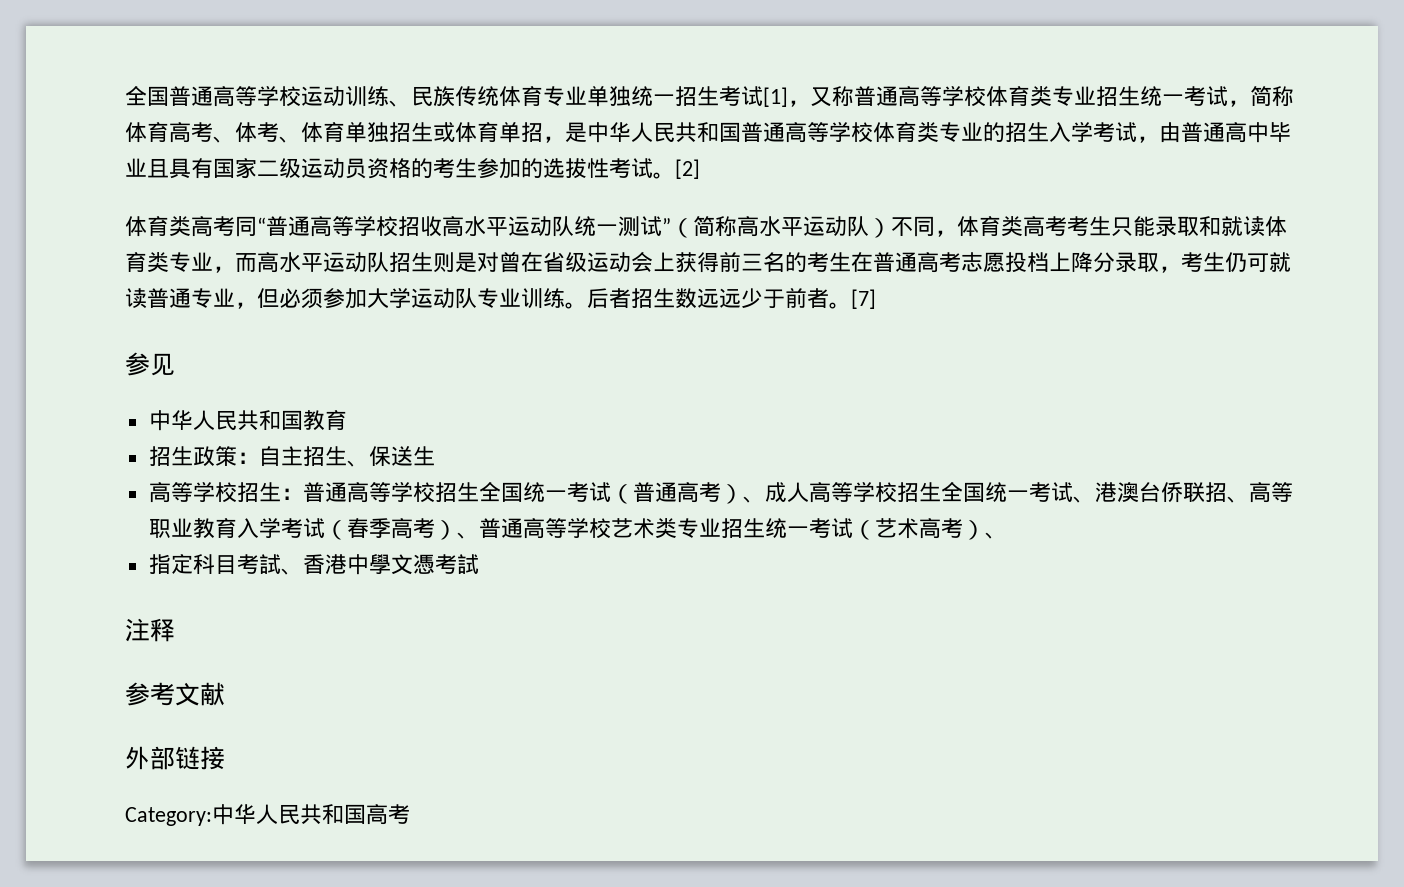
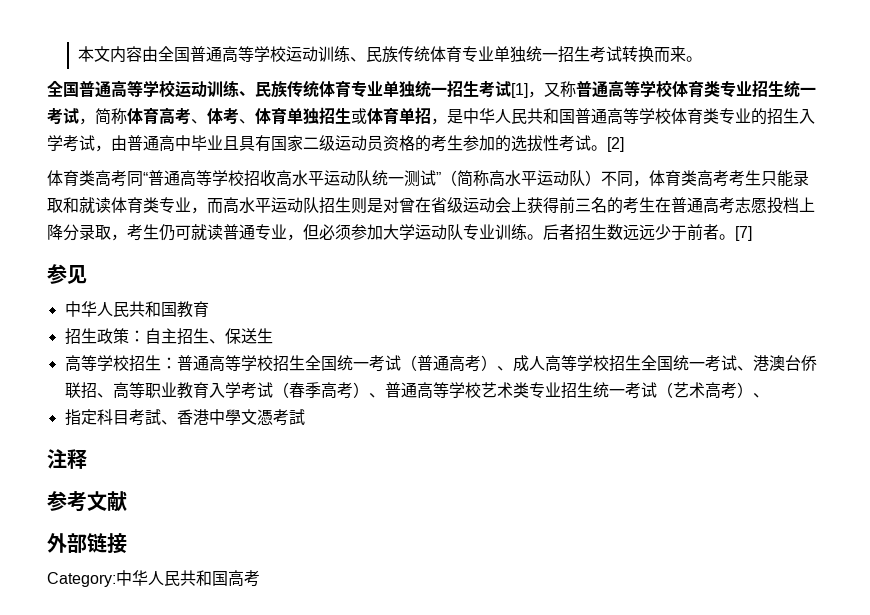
(125, 96) none -> [78,46,703,63] 本文内容由全国普通高等学校运动训练、民族传统体育专业单独统一招生考试转换而来。 //

